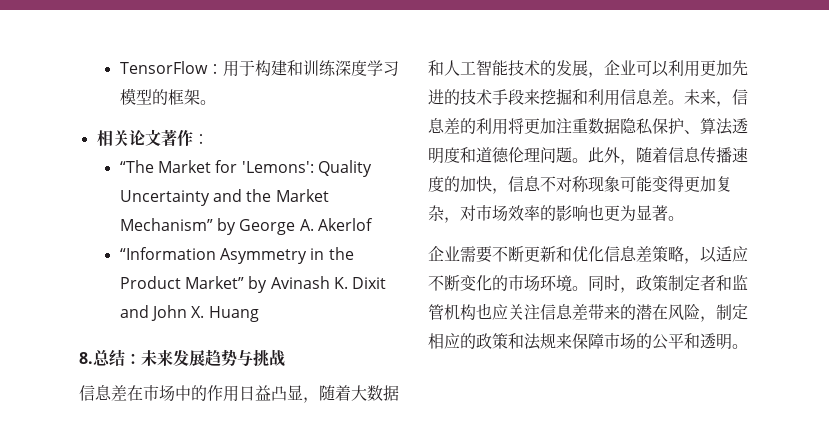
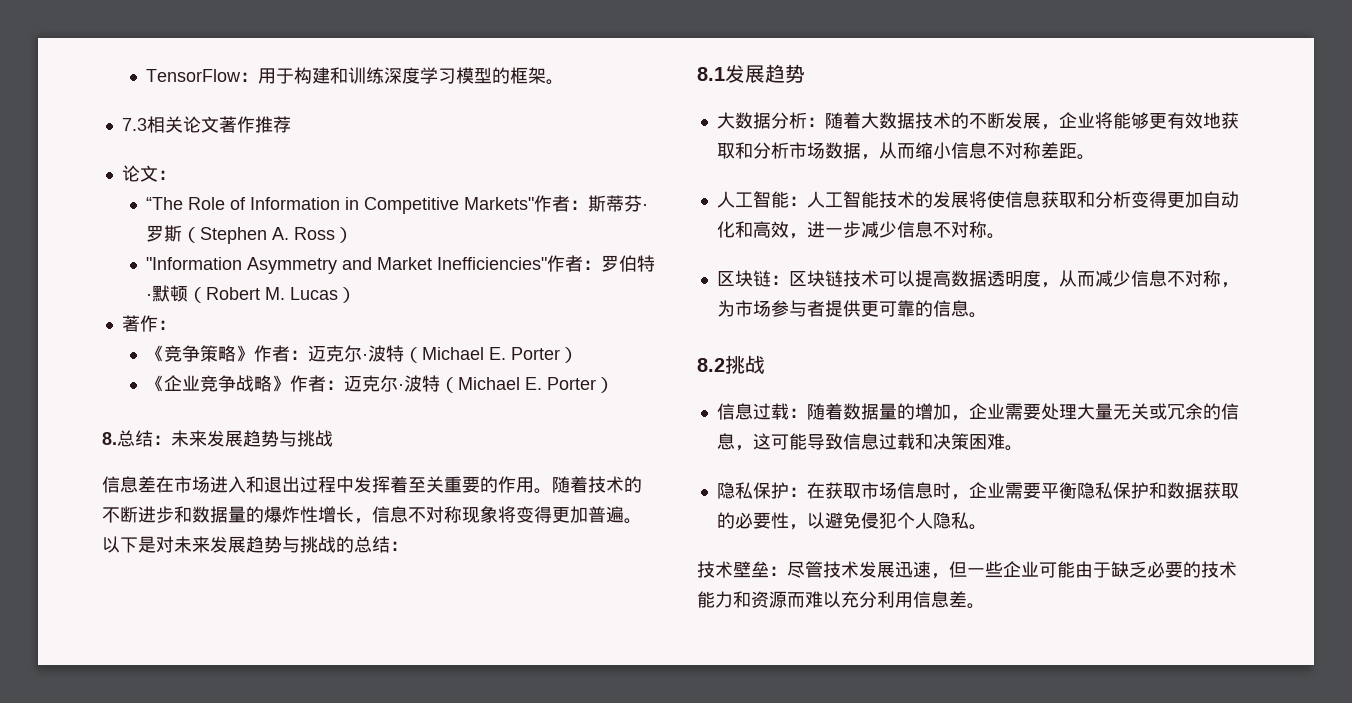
(216, 102) none -> [121,118,147,131] 7.3
(193, 138) none -> [254,116,291,133] [121,165,158,182] 推荐 // 论文
[158,160,373,177] [119,189,329,206] [119,218,374,235] [119,247,354,264] [119,276,387,293] [119,305,259,322] Market for 'Lemons': Quality Uncertainty and the Market Mechanism” by George A. Akerlof // “Information Asymmetry in the Product Market” by Avinash K. Dixit and John X. Huang -> [188,195,649,214] [146,225,354,244] [146,255,656,274] [146,285,357,303] [121,315,176,332] [146,345,579,363] [146,375,615,393] Role of Information in Competitive Markets"作者：斯蒂芬·罗斯（Stephen A. Ross） // "Information Asymmetry and Market Inefficiencies"作者：罗伯特·默顿（Robert M. Lucas） // 著作： // 《竞争策略》作者：迈克尔·波特（Michael E. Porter） // 《企业竞争战略》作者：迈克尔·波特（Michael E. Porter）
[175,385,399,403] [428,60,444,76] 中的作用日益凸显，随着大数据和 -> [210,476,642,494] [102,506,642,524] [102,536,408,553] [697,64,805,83] [716,112,1239,130] [716,142,1095,160] [716,191,807,208] 进入和退出过程中发挥着至关重要的作用。随着技术的不断进步和数据量的爆炸性增长，信息不对称现象将变得更加普遍。以下是对未来发展趋势与挑战的总结： // 8.1发展趋势 // 大数据分析：随着大数据技术的不断发展，企业将能够更有效地获取和分析市场数据，从而缩小信息不对称差距。 // 人工智能：
[588,60,748,78] [428,88,748,107] [428,118,748,135] [428,147,748,165] [428,176,732,194] [428,204,684,223] [428,246,748,264] [428,274,748,293] [428,303,748,322] [428,333,732,350] ，企业可以利用更加先进的技术手段来挖掘和利用信息差。未来，信息差的利用将更加注重数据隐私保护、算法透明度和道德伦理问题。此外，随着信息传播速度的加快，信息不对称现象可能变得更加复杂，对市场效率的影响也更为显著。 // 企业需要不断更新和优化信息差策略，以适应不断变化的市场环境。同时，政策制定者和监管机构也应关注信息差带来的潜在风险，制定相应的政策和法规来保障市场的公平和透明 -> [968,191,1239,208] [716,221,1005,239] [716,270,1239,288] [716,300,987,318] [697,355,765,374] [716,403,1239,421] [716,433,1023,451] [716,482,1239,500] [716,512,987,530] [697,561,1237,579] [697,591,967,608] 将使信息获取和分析变得更加自动化和高效，进一步减少信息不对称。 // 区块链：区块链技术可以提高数据透明度，从而减少信息不对称，为市场参与者提供更可靠的信息。 // 8.2挑战 // 信息过载：随着数据量的增加，企业需要处理大量无关或冗余的信息，这可能导致信息过载和决策困难。 // 隐私保护：在获取市场信息时，企业需要平衡隐私保护和数据获取的必要性，以避免侵犯个人隐私。 // 技术壁垒：尽管技术发展迅速，但一些企业可能由于缺乏必要的技术能力和资源而难以充分利用信息差

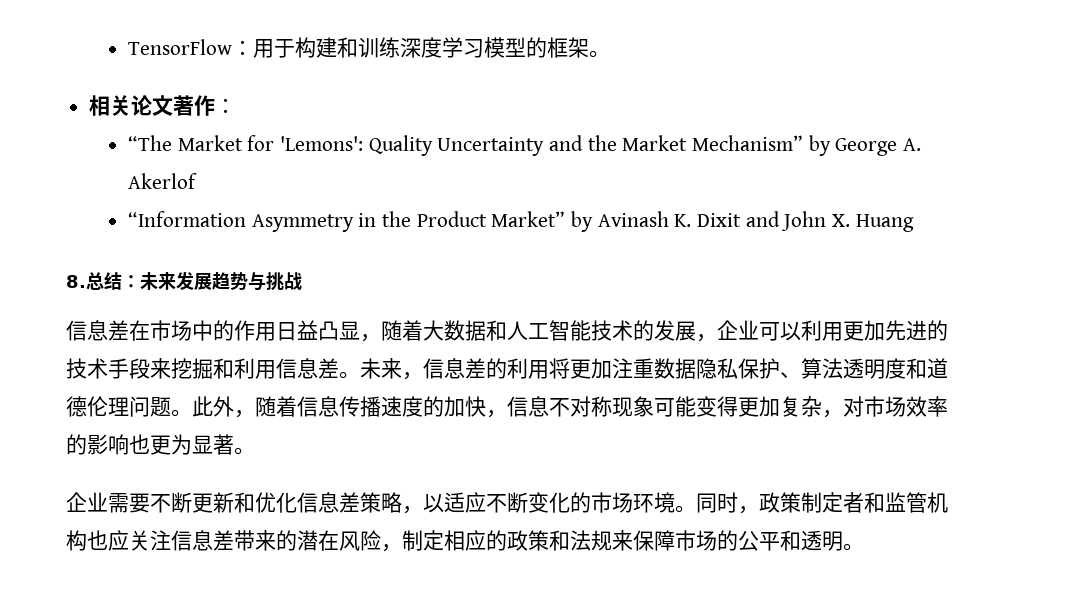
[121,118,147,131] 7.3 -> (610, 54) none
[254,116,291,133] [121,165,158,182] 推荐 // 论文 -> (216, 105) none
[188,195,649,214] [146,225,354,244] [146,255,656,274] [146,285,357,303] [121,315,176,332] [146,345,579,363] [146,375,615,393] Role of Information in Competitive Markets"作者：斯蒂芬·罗斯（Stephen A. Ross） // "Information Asymmetry and Market Inefficiencies"作者：罗伯特·默顿（Robert M. Lucas） // 著作： // 《竞争策略》作者：迈克尔·波特（Michael E. Porter） // 《企业竞争战略》作者：迈克尔·波特（Michael E. Porter） -> [177,135,921,156] [127,173,197,189] [127,211,914,232] Market for 'Lemons': Quality Uncertainty and the Market Mechanism” by George A. Akerlof // “Information Asymmetry in the Product Market” by Avinash K. Dixit and John X. Huang
[210,476,642,494] [102,506,642,524] [102,536,408,553] [697,64,805,83] [716,112,1239,130] [716,142,1095,160] [716,191,807,208] 进入和退出过程中发挥着至关重要的作用。随着技术的不断进步和数据量的爆炸性增长，信息不对称现象将变得更加普遍。以下是对未来发展趋势与挑战的总结： // 8.1发展趋势 // 大数据分析：随着大数据技术的不断发展，企业将能够更有效地获取和分析市场数据，从而缩小信息不对称差距。 // 人工智能： -> [192,320,507,342] 中的作用日益凸显，随着大数据和
[968,191,1239,208] [716,221,1005,239] [716,270,1239,288] [716,300,987,318] [697,355,765,374] [716,403,1239,421] [716,433,1023,451] [716,482,1239,500] [716,512,987,530] [697,561,1237,579] [697,591,967,608] 将使信息获取和分析变得更加自动化和高效，进一步减少信息不对称。 // 区块链：区块链技术可以提高数据透明度，从而减少信息不对称，为市场参与者提供更可靠的信息。 // 8.2挑战 // 信息过载：随着数据量的增加，企业需要处理大量无关或冗余的信息，这可能导致信息过载和决策困难。 // 隐私保护：在获取市场信息时，企业需要平衡隐私保护和数据获取的必要性，以避免侵犯个人隐私。 // 技术壁垒：尽管技术发展迅速，但一些企业可能由于缺乏必要的技术能力和资源而难以充分利用信息差 -> [696,320,948,342] [66,358,948,380] [66,396,948,418] [66,434,255,455] [66,492,948,514] [66,530,843,552] ，企业可以利用更加先进的技术手段来挖掘和利用信息差。未来，信息差的利用将更加注重数据隐私保护、算法透明度和道德伦理问题。此外，随着信息传播速度的加快，信息不对称现象可能变得更加复杂，对市场效率的影响也更为显著。 // 企业需要不断更新和优化信息差策略，以适应不断变化的市场环境。同时，政策制定者和监管机构也应关注信息差带来的潜在风险，制定相应的政策和法规来保障市场的公平和透明

